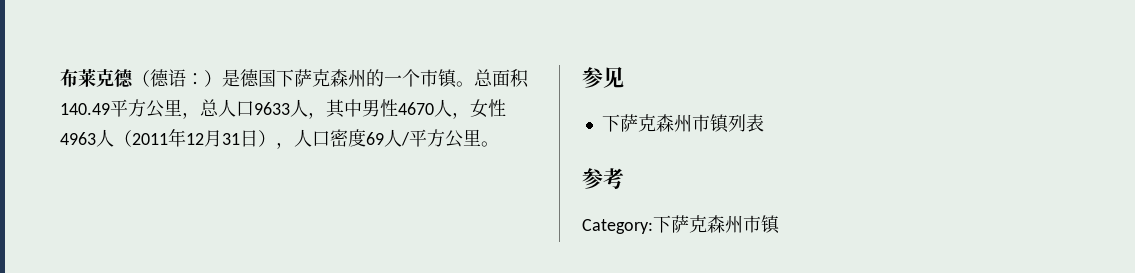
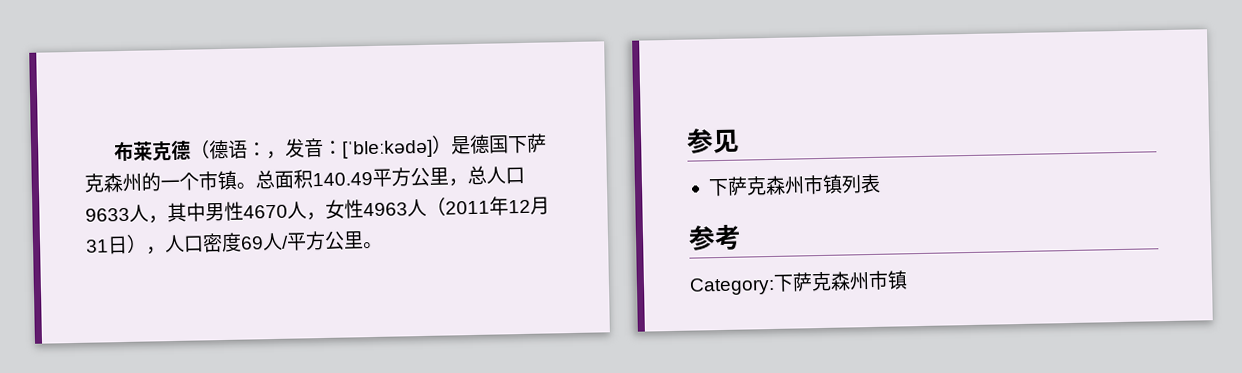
(204, 79) none -> [265,137,433,160] ，发音：[ˈbleːkədə]

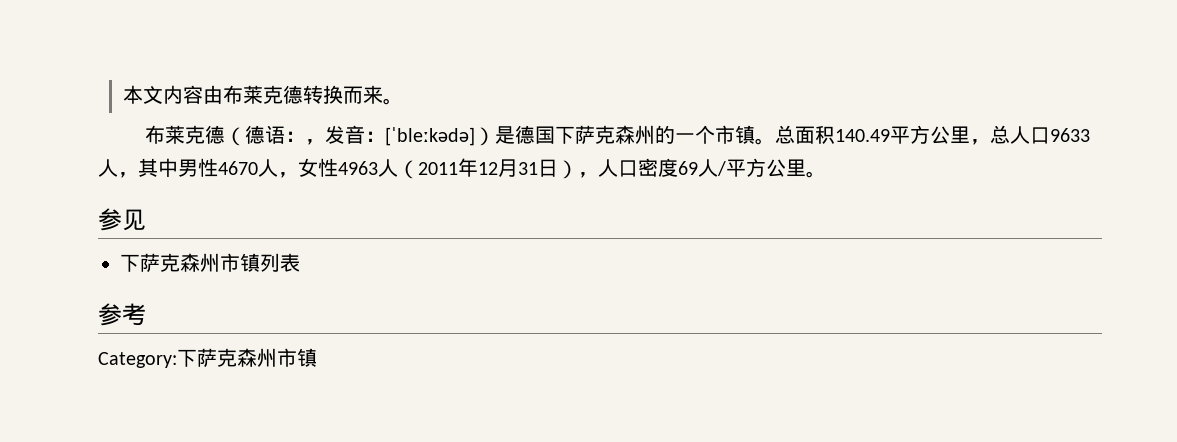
(113, 151) none -> [123,85,404,105] 本文内容由布莱克德转换而来。 //

